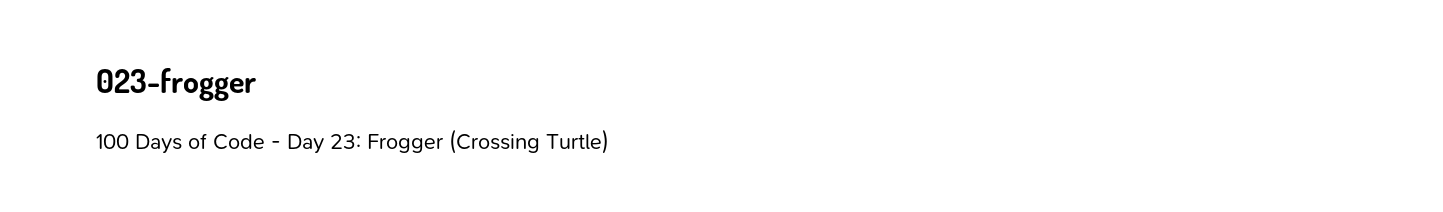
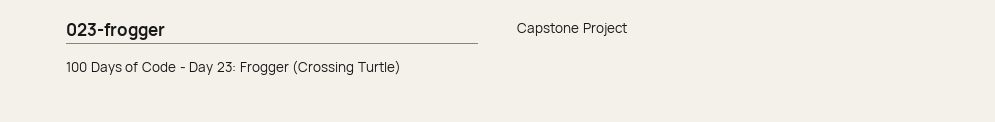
(609, 141) none -> [517,23,627,36] // Capstone Project

